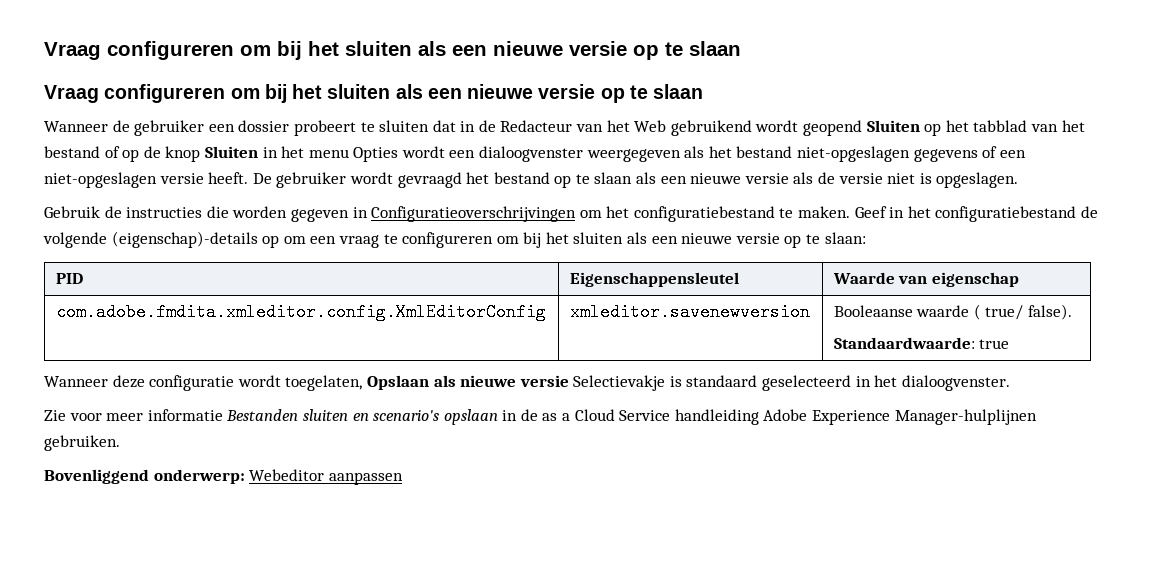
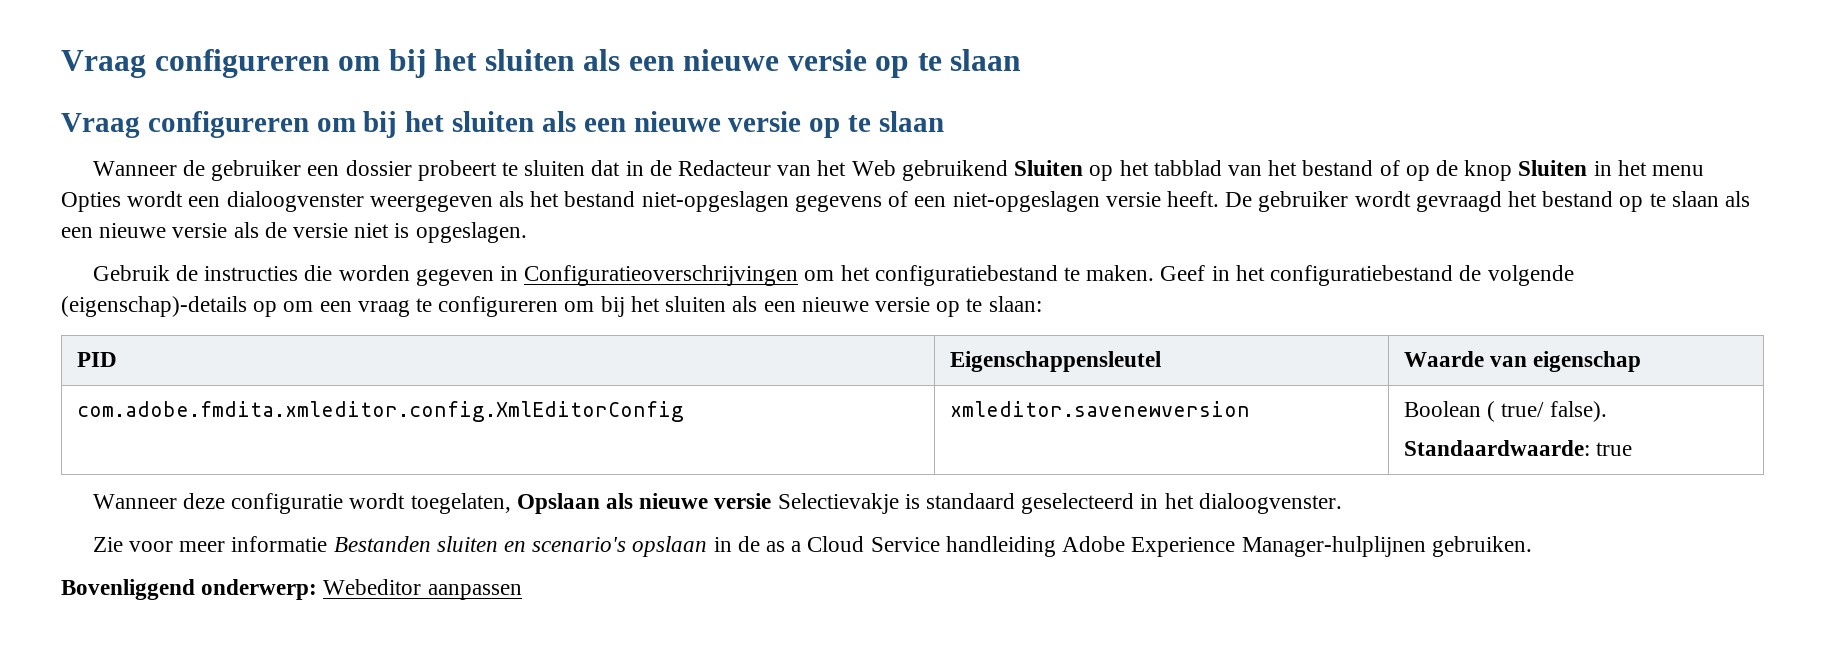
[755,120,863,136] wordt geopend -> (1008, 170) none
[833,305,970,317] Booleaanse waarde -> [1404,401,1482,417] Boolean

